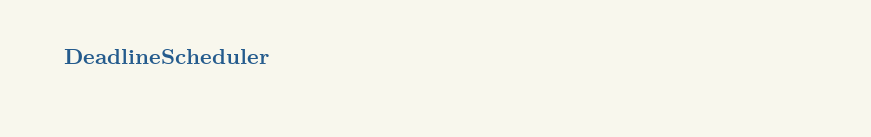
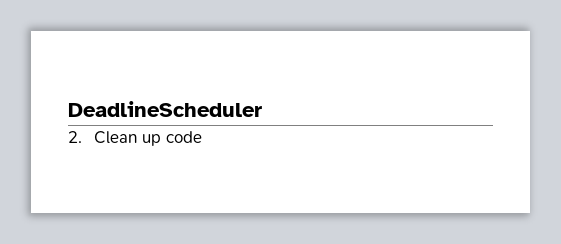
(269, 56) none -> [68,131,202,146] // 2. Clean up code

